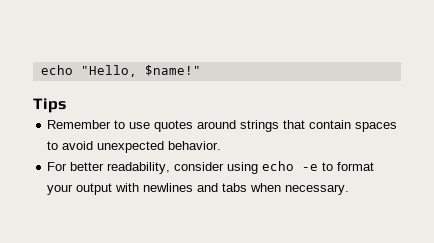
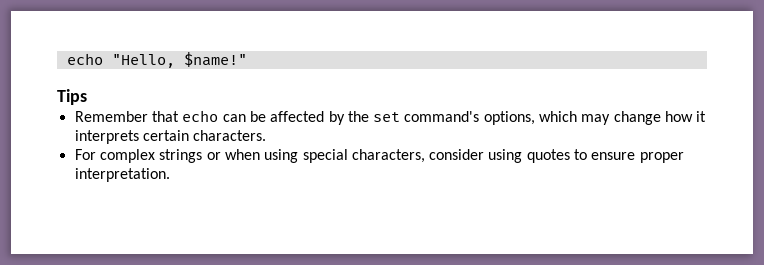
[114,120,398,132] [47,141,222,153] [47,161,375,174] [47,183,350,195] to use quotes around strings that contain spaces to avoid unexpected behavior. // For better readability, consider using echo -e to format your output with newlines and tabs when necessary. -> [151,110,707,125] [74,130,267,144] [74,149,684,163] [74,168,170,182] that echo can be affected by the set command's options, which may change how it interprets certain characters. // For complex strings or when using special characters, consider using quotes to ensure proper interpretation.

